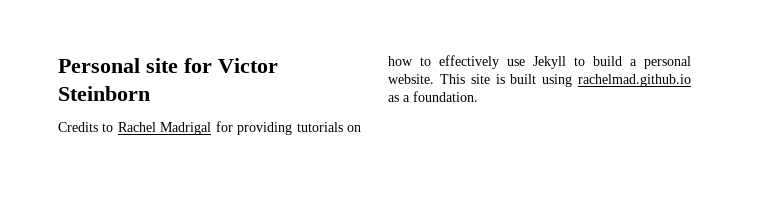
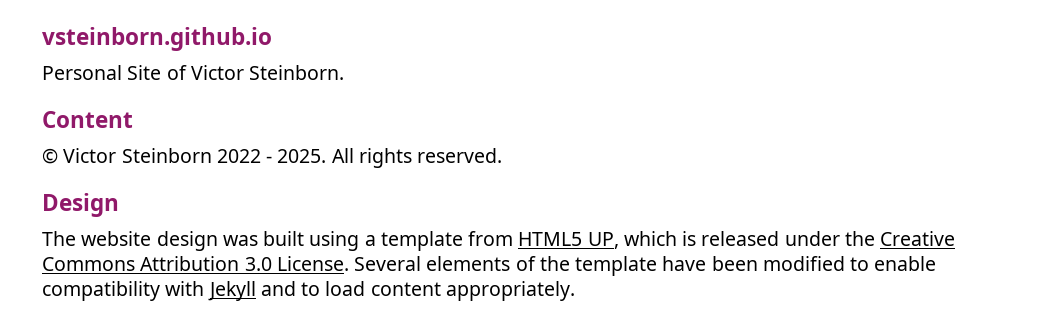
[58,58,278,73] [58,86,150,101] [58,121,361,135] [388,55,691,69] [388,74,691,87] [388,91,478,102] Personal site for Victor Steinborn // Credits to Rachel Madrigal for providing tutorials on how to effectively use Jekyll to build a personal website. This site is built using rachelmad.github.io as a foundation. -> [42,27,272,51] [42,65,345,80] [42,111,133,128] [42,148,503,168] [42,193,119,217] [42,231,956,251] [42,256,937,276] [42,281,575,301] vsteinborn.github.io // Personal Site of Victor Steinborn. // Content // © Victor Steinborn 2022 - 2025. All rights reserved. // Design // The website design was built using a template from HTML5 UP, which is released under the Creative Commons Attribution 3.0 License. Several elements of the template have been modified to enable compatibility with Jekyll and to load content appropriately.

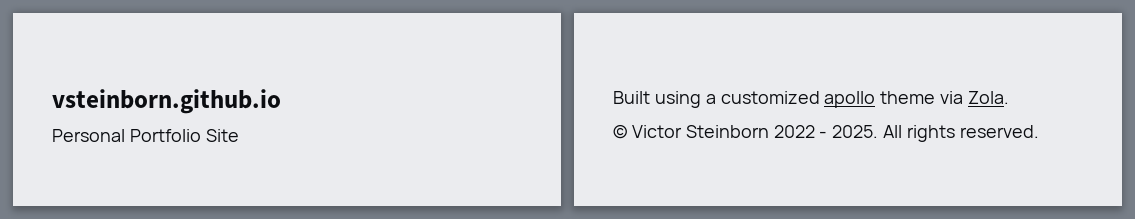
(122, 72) none -> [129,129,201,142] Portfolio
[166,65,345,80] [42,111,133,128] of Victor Steinborn. // Content -> [613,91,1010,108] // Built using a customized apollo theme via Zola.
[42,193,119,217] [42,231,956,251] [42,256,937,276] [42,281,575,301] // Design // The website design was built using a template from HTML5 UP, which is released under the Creative Commons Attribution 3.0 License. Several elements of the template have been modified to enable compatibility with Jekyll and to load content appropriately. -> (1039, 131) none

